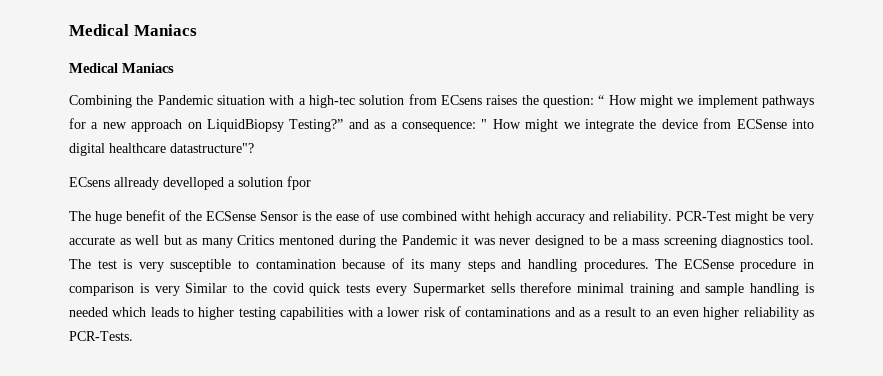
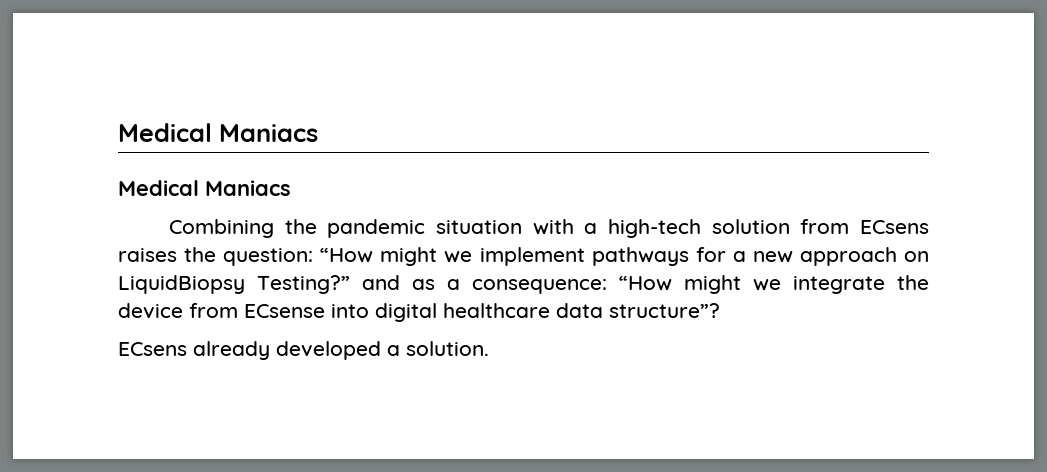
[157,95,213,105] Pandemic -> [327,219,426,238] pandemic
[309,95,355,108] high-tec -> [608,219,702,238] high-tech
[598,95,637,105] “ How -> [320,248,374,263] “How
[481,119,521,129] " How -> [619,276,672,291] “How
[736,119,787,129] ECSense -> [244,304,325,318] ECsense
[170,143,254,153] [69,176,311,190] [69,210,814,224] [69,235,814,248] [69,258,814,272] [69,282,815,296] [69,306,815,320] [69,331,133,341] datastructure"? // ECsens allready develloped a solution fpor // The huge benefit of the ECSense Sensor is the ease of use combined witht hehigh accuracy and reliability. PCR-Test might be very accurate as well but as many Critics mentoned during the Pandemic it was never designed to be a mass screening diagnostics tool. The test is very susceptible to contamination because of its many steps and handling procedures. The ECSense procedure in comparison is very Similar to the covid quick tests every Supermarket sells therefore minimal training and sample handling is needed which leads to higher testing capabilities with a lower risk of contaminations and as a result to an even higher reliability as PCR-Tests. -> [556,303,720,318] [118,341,489,360] data structure”? // ECsens already developed a solution.

